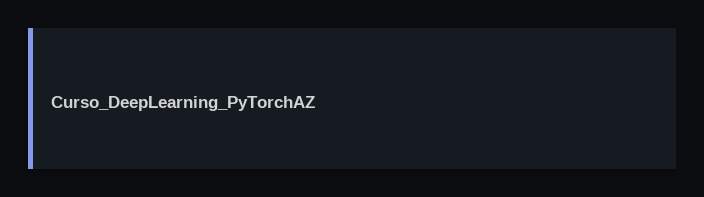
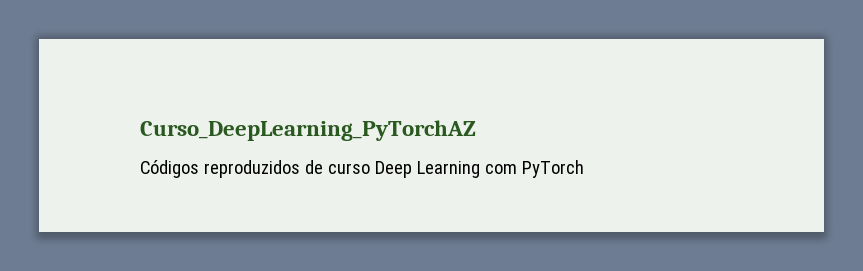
(315, 103) none -> [140,160,584,178] // Códigos reproduzidos de curso Deep Learning com PyTorch

